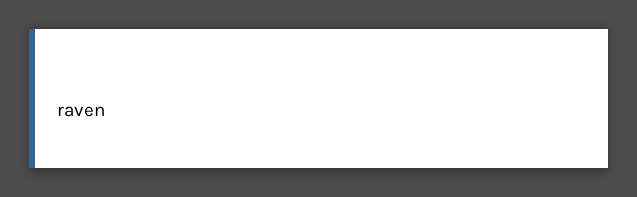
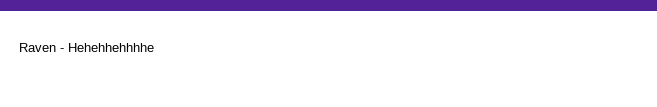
[57,106,105,117] raven -> [19,43,154,52] Raven - Hehehhehhhhe

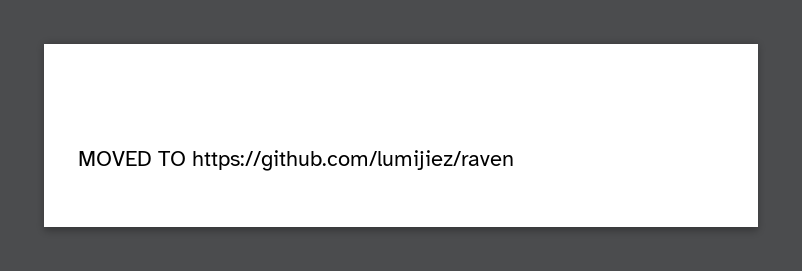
[19,43,154,52] Raven - Hehehhehhhhe -> [78,150,514,171] MOVED TO https://github.com/lumijiez/raven

